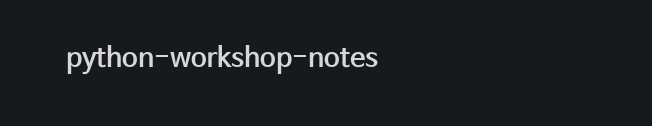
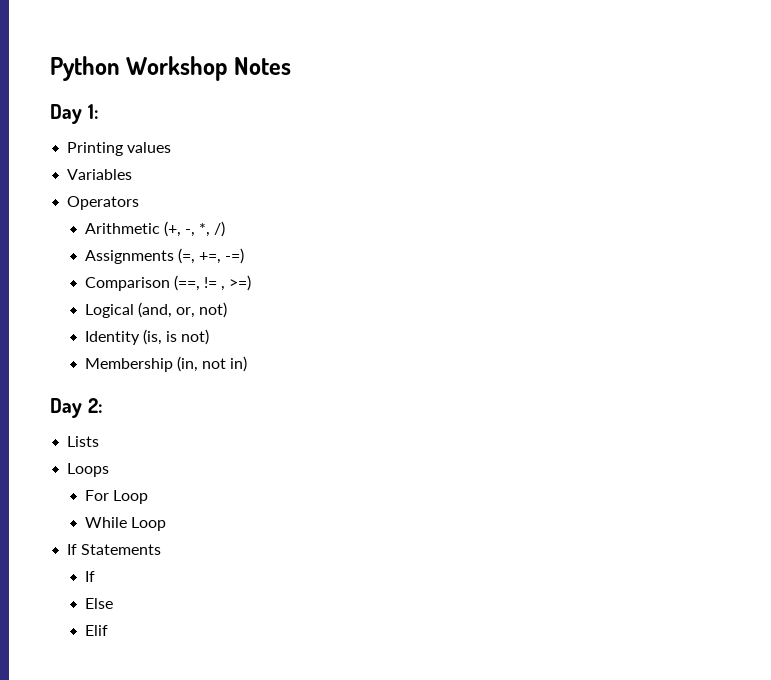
[66,45,378,75] python-workshop-notes -> [50,56,291,81] [50,104,99,124] [67,142,172,156] [67,169,133,180] [67,196,140,210] [84,221,226,237] [84,248,245,264] [84,275,252,291] [84,302,228,318] [84,329,210,345] [84,356,248,372] [50,398,103,418] [67,436,100,447] [67,463,110,477] [84,490,148,504] [84,517,166,531] [67,544,162,555] [84,571,95,582] [84,598,113,609] [84,625,108,636] Python Workshop Notes // Day 1: // Printing values // Variables // Operators // Arithmetic (+, -, *, /) // Assignments (=, +=, -=) // Comparison (==, != , >=) // Logical (and, or, not) // Identity (is, is not) // Membership (in, not in) // Day 2: // Lists // Loops // For Loop // While Loop // If Statements // If // Else // Elif

